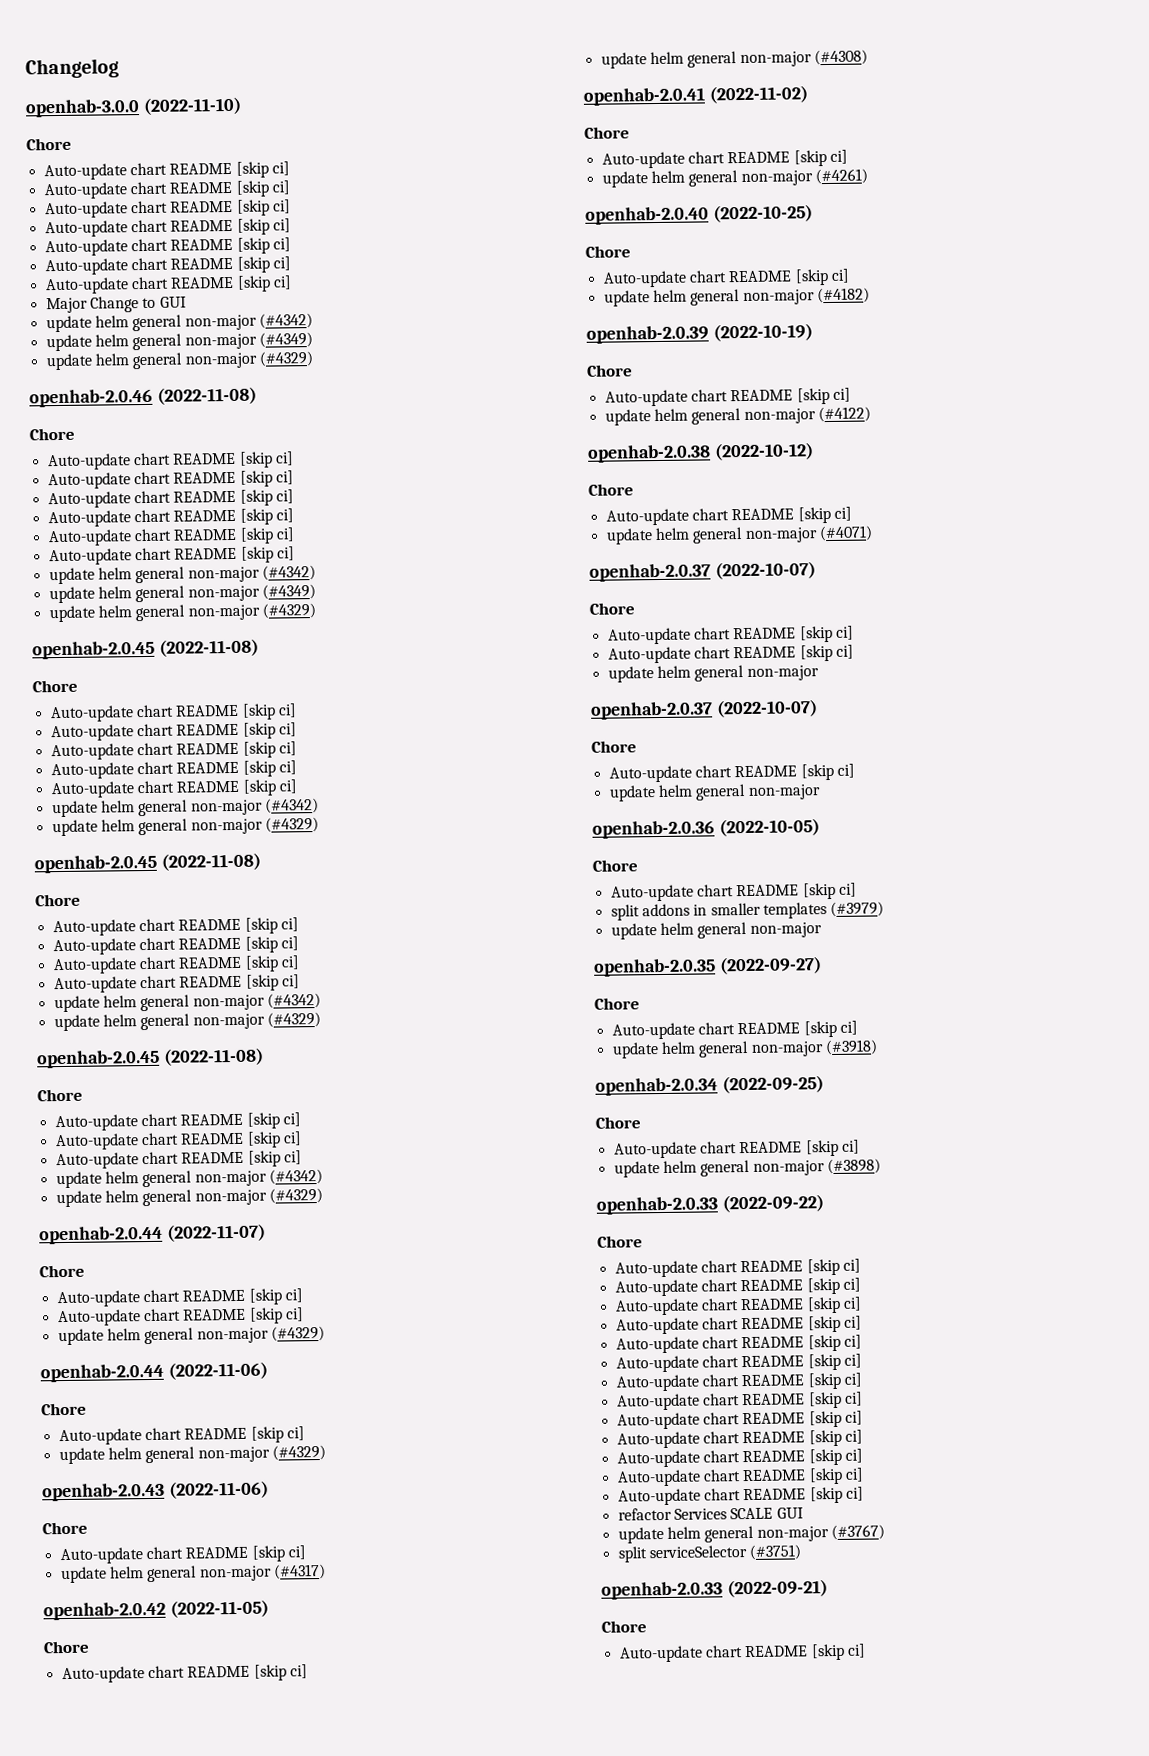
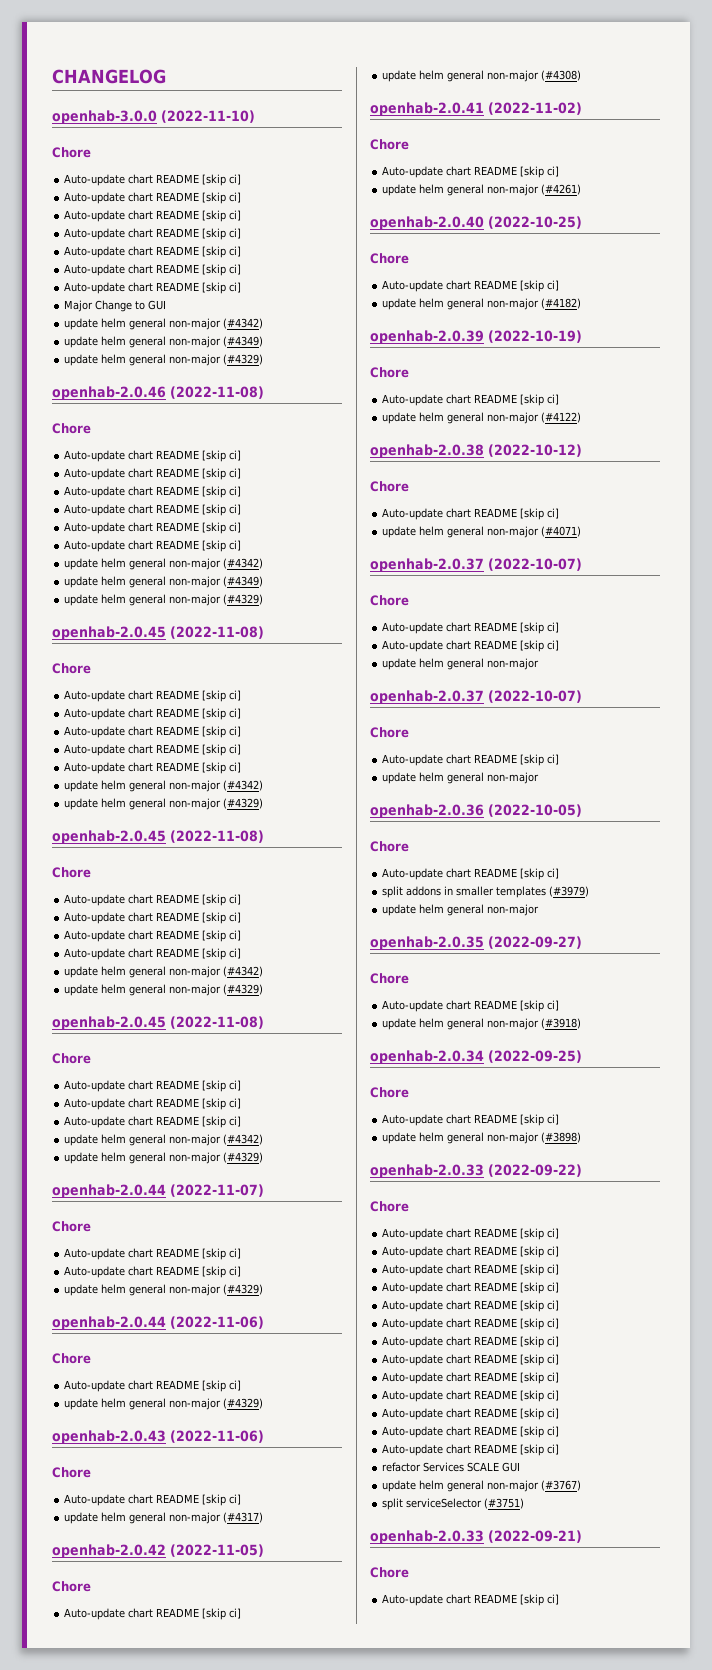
[25,58,119,79] Changelog -> [52,69,166,84] CHANGELOG

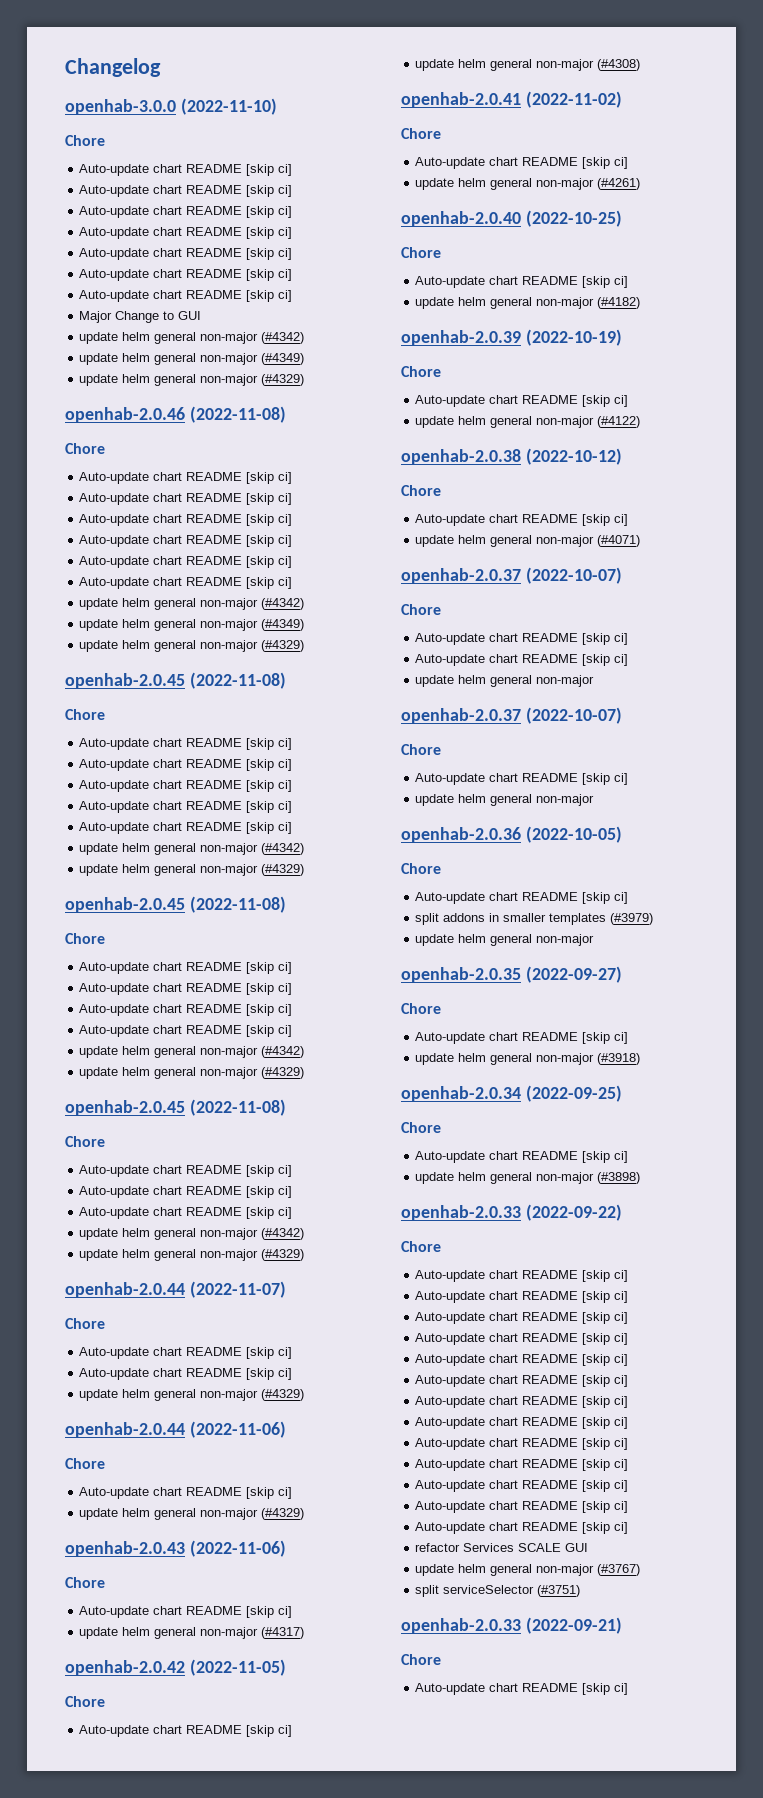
[52,69,166,84] CHANGELOG -> [65,58,161,77] Changelog

